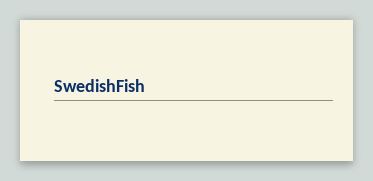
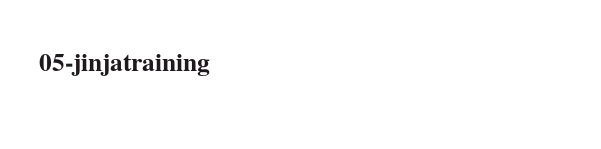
[54,79,145,92] SwedishFish -> [39,54,210,76] 05-jinjatraining

